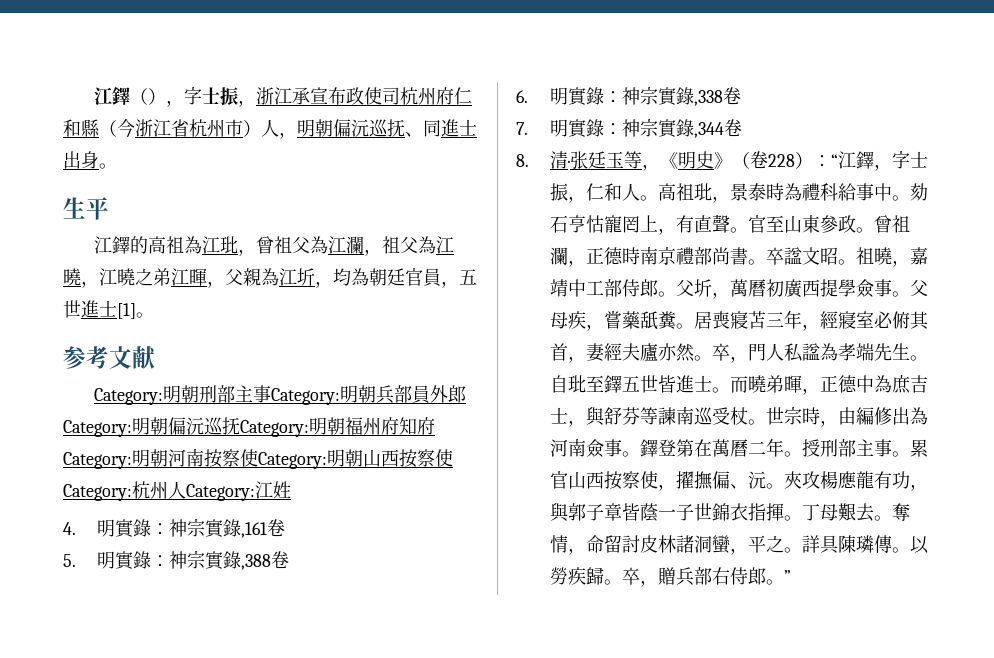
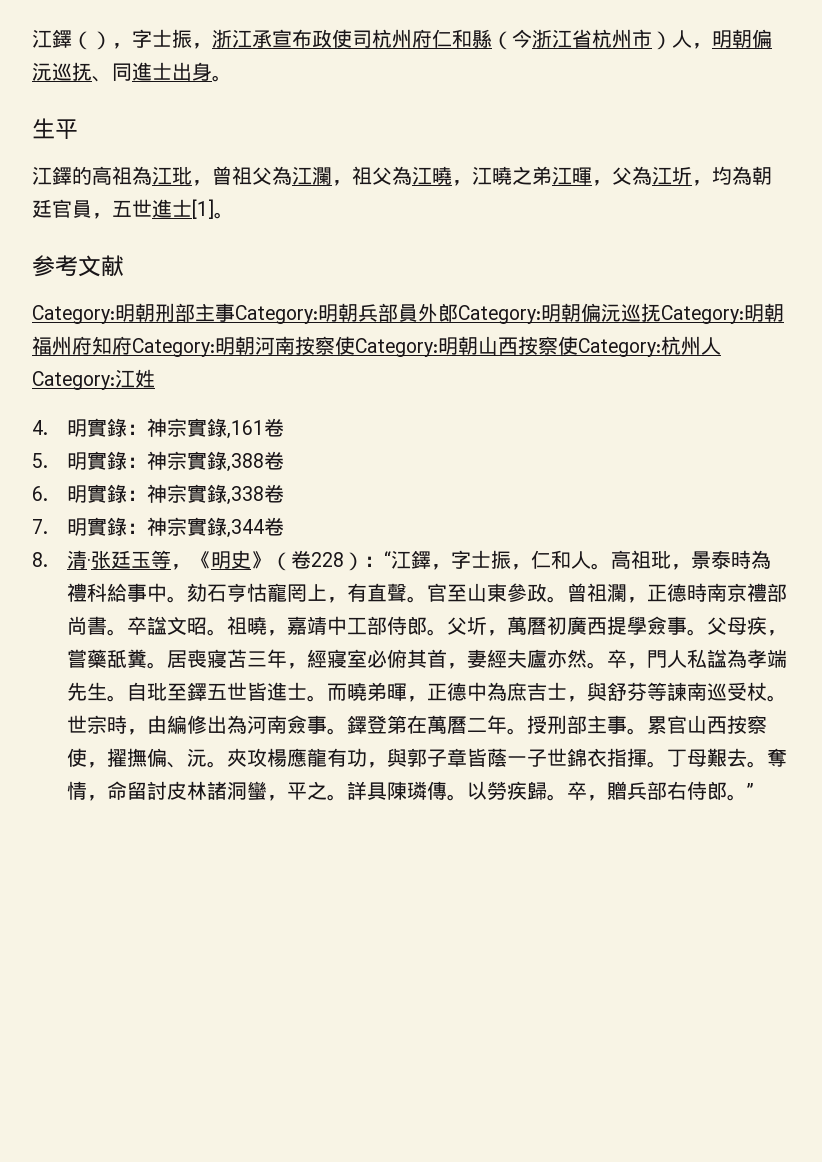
[243,268,261,286] 親 -> (632, 176) none

